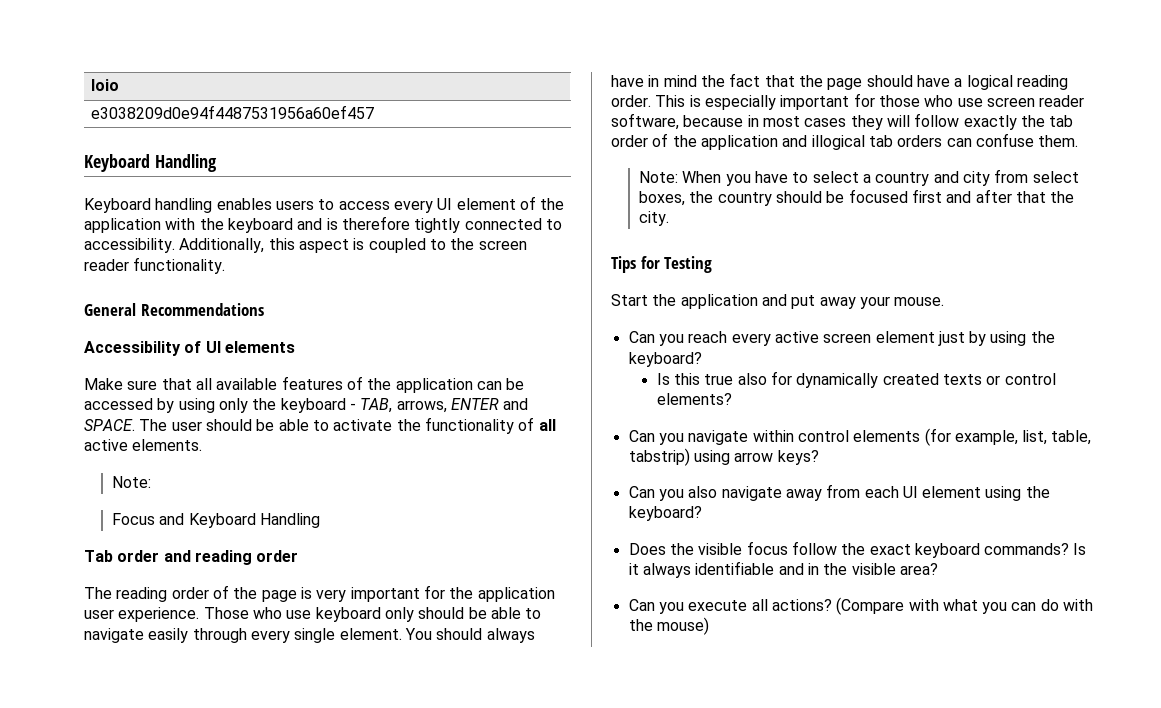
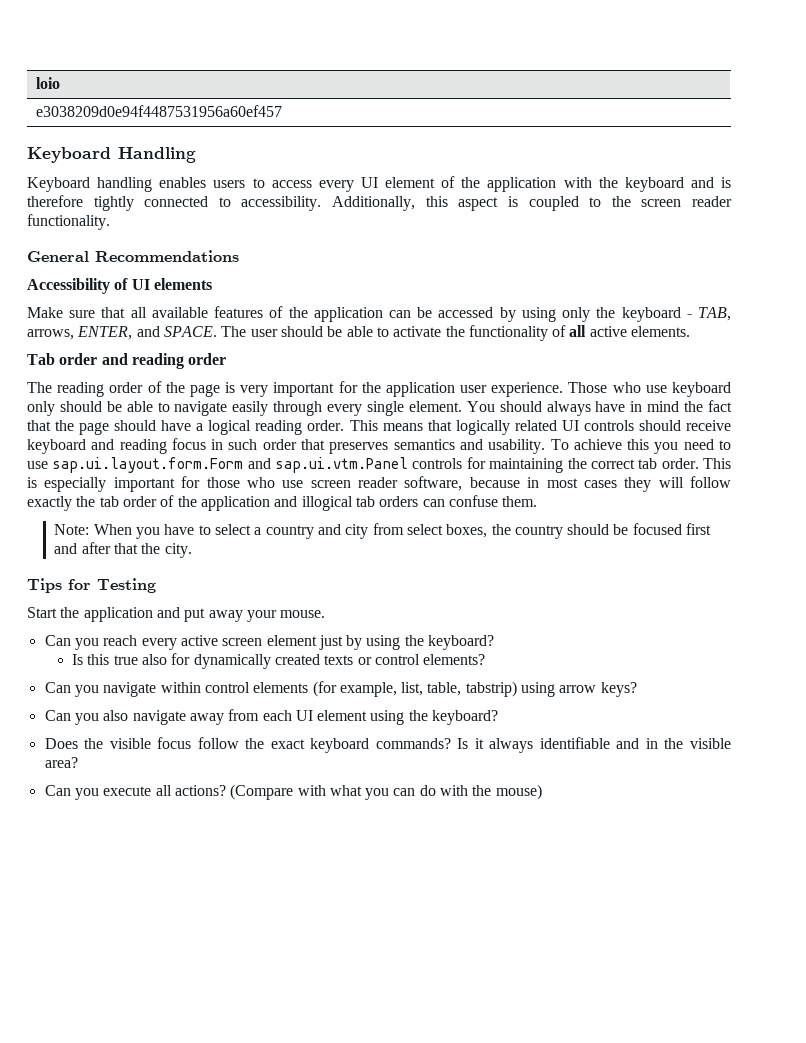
[450,398,499,410] ENTER -> [77,326,133,340] ENTER,
[112,476,152,488] [112,513,320,528] // Note: // Focus and Keyboard Handling -> (691, 331) none
(686, 101) none -> [382,420,731,435] [27,438,731,454] [27,457,732,473] means that logically related UI controls should receive keyboard and reading focus in such order that preserves semantics and usability. To achieve this you need to use sap.ui.layout.form.Form and sap.ui.vtm.Panel controls for maintaining the correct tab order. This

